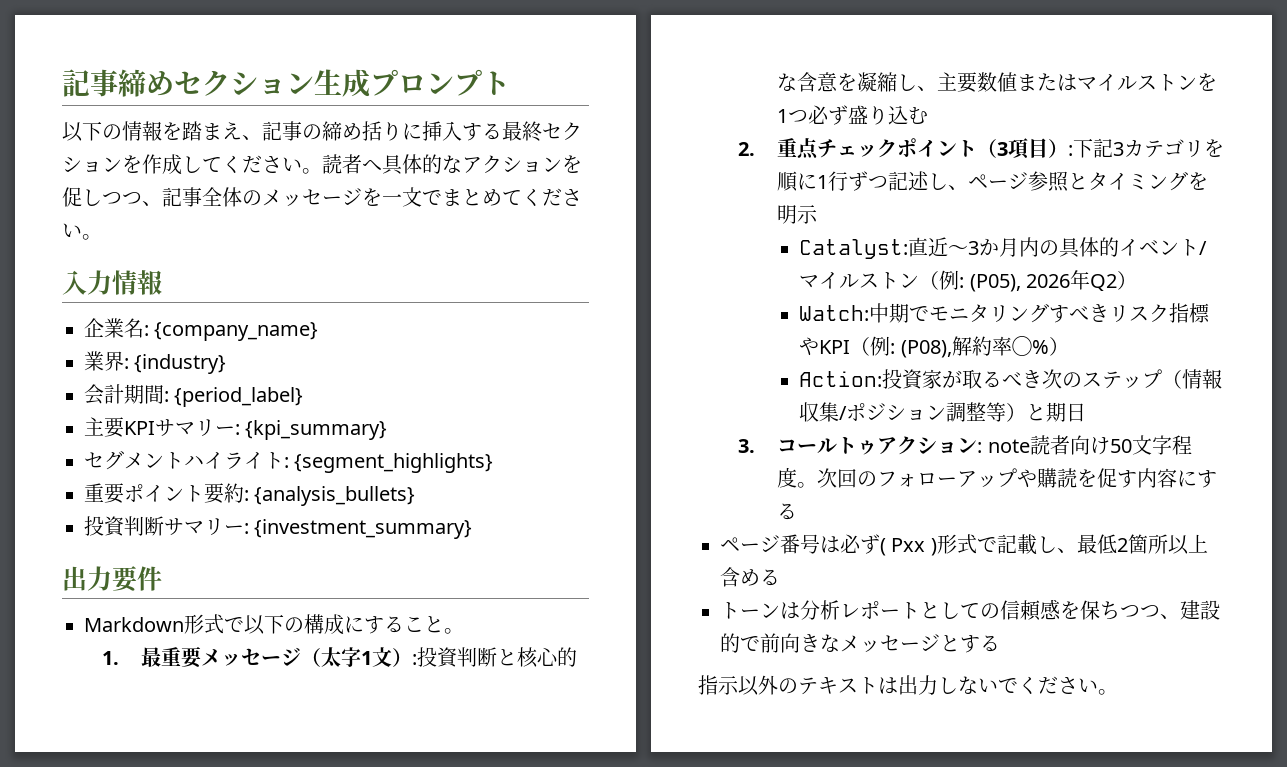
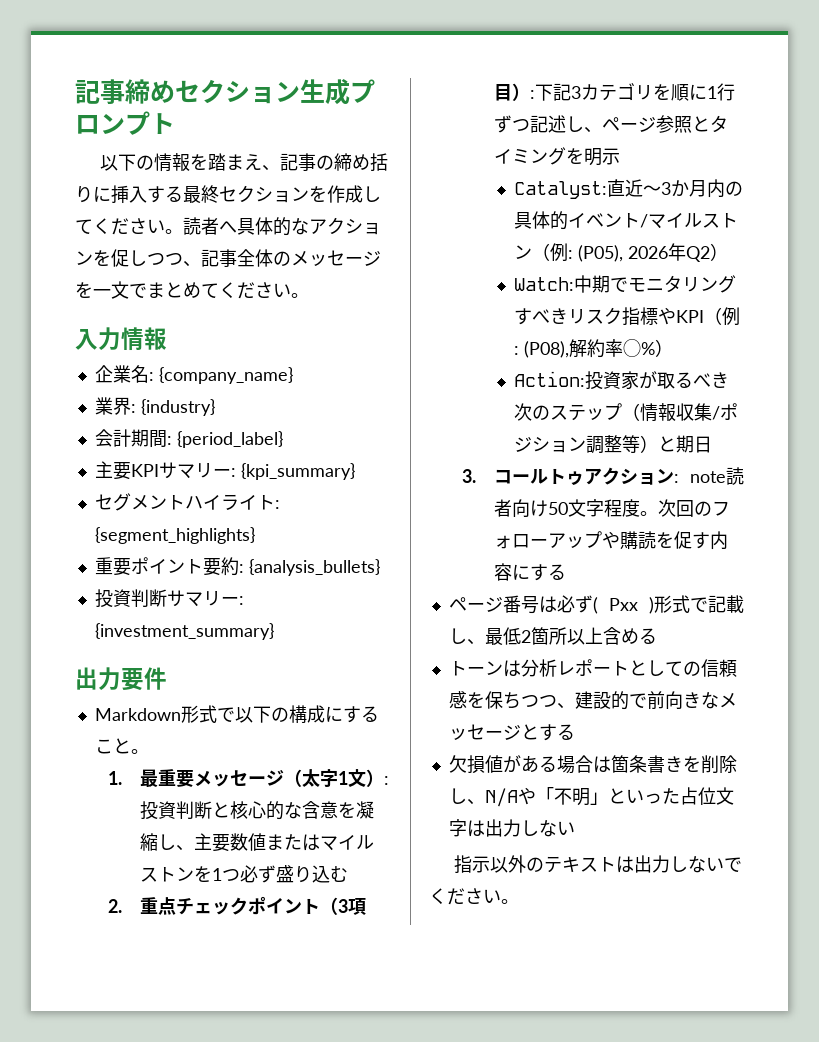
(1000, 643) none -> [448,755,737,774] [448,787,734,807] [448,819,575,837] // 欠損値がある場合は箇条書きを削除し、N/Aや「不明」といった占位文字は出力しない

